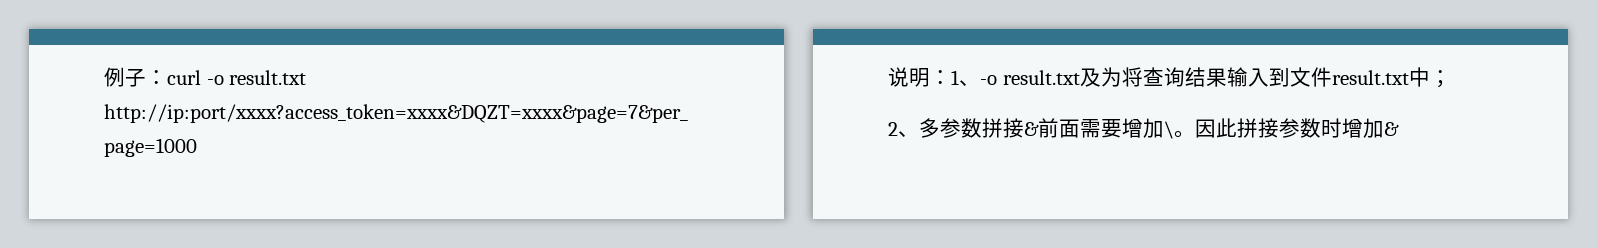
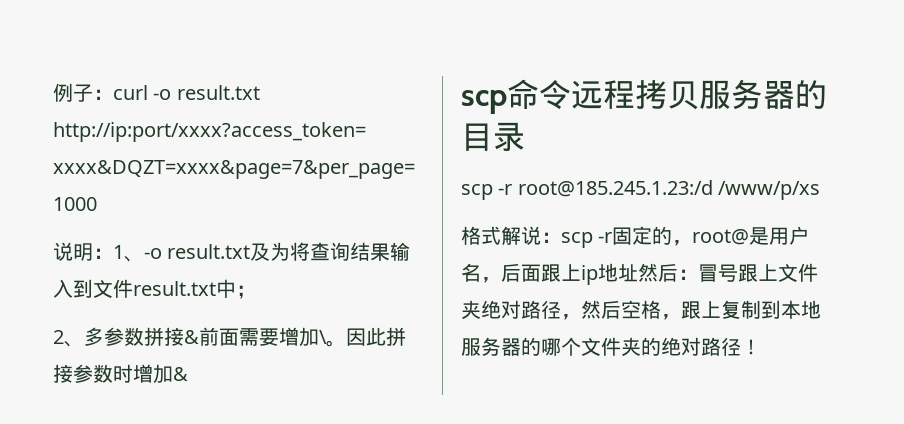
(1399, 129) none -> [461,79,827,114] [461,122,525,151] [461,180,821,200] [461,226,810,248] [461,263,818,285] [461,300,821,320] [461,337,761,357] // scp命令远程拷贝服务器的目录 // scp -r root@185.245.1.23:/d /www/p/xs // 格式解说：scp -r固定的，root@是用户名，后面跟上ip地址然后：冒号跟上文件夹绝对路径，然后空格，跟上复制到本地服务器的哪个文件夹的绝对路径！

